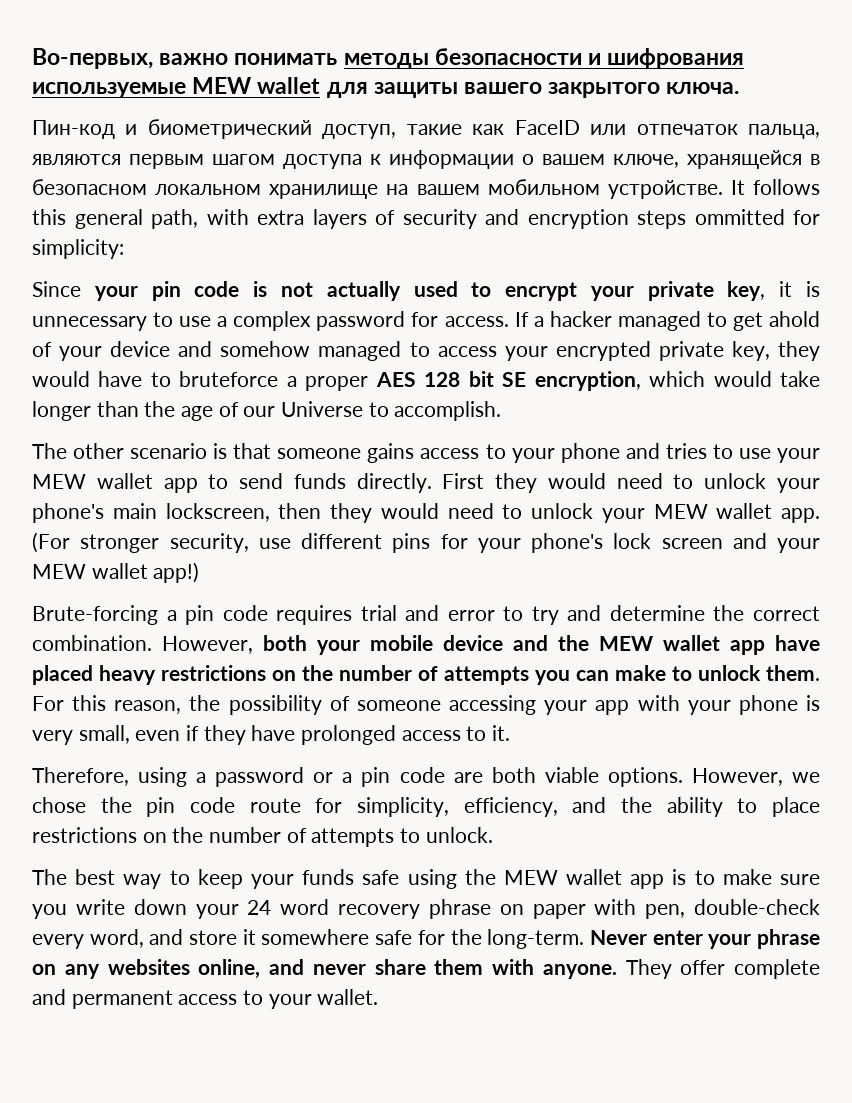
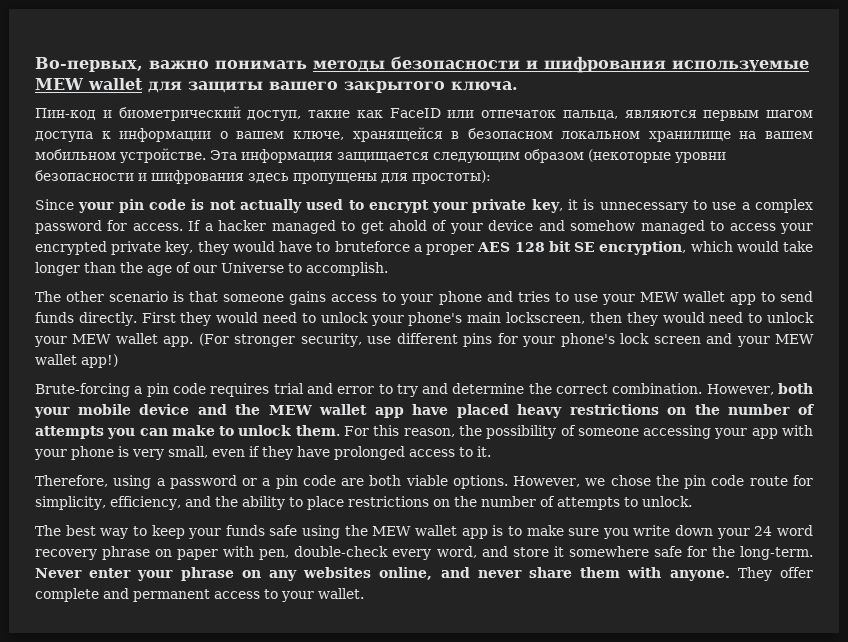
[730,179,820,195] [32,209,820,229] [32,239,124,259] It follows this general path, with extra layers of security and encryption steps ommitted for simplicity: -> [210,149,726,163] [35,170,491,184] Эта информация защищается следующим образом (некоторые уровни безопасности и шифрования здесь пропущены для простоты):

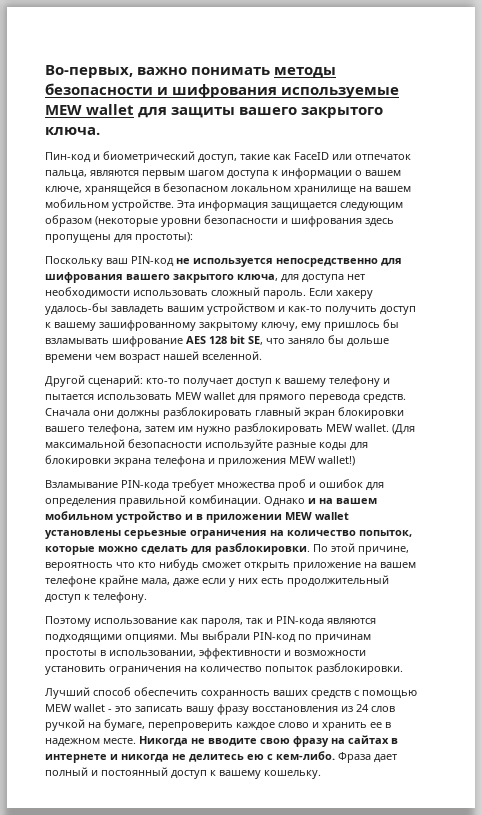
[35,199,813,213] [35,220,814,234] [35,241,814,255] [35,262,388,276] [35,291,813,305] [35,312,814,326] [34,333,815,347] [35,354,118,368] [35,383,813,397] [34,404,814,418] [35,425,813,439] [34,446,491,460] [35,475,814,489] [35,496,692,510] [35,525,813,539] [35,546,813,560] [35,567,814,581] [35,588,364,602] Since your pin code is not actually used to encrypt your private key, it is unnecessary to use a complex password for access. If a hacker managed to get ahold of your device and somehow managed to access your encrypted private key, they would have to bruteforce a proper AES 128 bit SE encryption, which would take longer than the age of our Universe to accomplish. // The other scenario is that someone gains access to your phone and tries to use your MEW wallet app to send funds directly. First they would need to unlock your phone's main lockscreen, then they would need to unlock your MEW wallet app. (For stronger security, use different pins for your phone's lock screen and your MEW wallet app!) // Brute-forcing a pin code requires trial and error to try and determine the correct combination. However, both your mobile device and the MEW wallet app have placed heavy restrictions on the number of attempts you can make to unlock them. For this reason, the possibility of someone accessing your app with your phone is very small, even if they have prolonged access to it. // Therefore, using a password or a pin code are both viable options. However, we chose the pin code route for simplicity, efficiency, and the ability to place restrictions on the number of attempts to unlock. // The best way to keep your funds safe using the MEW wallet app is to make sure you write down your 24 word recovery phrase on paper with pen, double-check every word, and store it somewhere safe for the long-term. Never enter your phrase on any websites online, and never share them with anyone. They offer complete and permanent access to your wallet. -> [45,256,402,267] [45,272,365,283] [45,287,373,299] [45,303,416,315] [45,319,399,331] [45,335,389,347] [45,351,262,363] [45,375,390,387] [45,392,406,403] [45,407,404,419] [45,423,415,435] [45,439,368,451] [45,455,355,467] [45,479,384,491] [45,495,377,507] [45,511,349,523] [45,530,412,539] [45,543,409,555] [45,559,416,571] [45,575,389,587] [45,592,147,603] [45,616,376,627] [45,631,371,643] [45,648,366,659] [45,663,403,675] [45,687,417,699] [45,704,395,715] [45,719,391,731] [45,735,398,747] [45,751,397,763] [45,767,321,779] Поскольку ваш PIN-код не используется непосредственно для шифрования вашего закрытого ключа, для доступа нет необходимости использовать сложный пароль. Если хакеру удалось-бы завладеть вашим устройством и как-то получить доступ к вашему зашифрованному закрытому ключу, ему пришлось бы взламывать шифрование AES 128 bit SE, что заняло бы дольше времени чем возраст нашей вселенной. // Другой сценарий: кто-то получает доступ к вашему телефону и пытается использовать MEW wallet для прямого перевода средств. Сначала они должны разблокировать главный экран блокировки вашего телефона, затем им нужно разблокировать MEW wallet. (Для максимальной безопасности используйте разные коды для блокировки экрана телефона и приложения MEW wallet!) // Взламывание PIN-кода требует множества проб и ошибок для определения правильной комбинации. Однако и на вашем мобильном устройство и в приложении MEW wallet установлены серьезные ограничения на количество попыток, которые можно сделать для разблокировки. По этой причине, вероятность что кто нибудь сможет открыть приложение на вашем телефоне крайне мала, даже если у них есть продолжительный доступ к телефону. // Поэтому использование как пароля, так и PIN-кода являются подходящими опциями. Мы выбрали PIN-код по причинам простоты в использовании, эффективности и возможности установить ограничения на количество попыток разблокировки. // Лучший способ обеспечить сохранность ваших средств с помощью MEW wallet - это записать вашу фразу восстановления из 24 слов ручкой на бумаге, перепроверить каждое слово и хранить ее в надежном месте. Никогда не вводите свою фразу на сайтах в интернете и никогда не делитесь ею с кем-либо. Фраза дает полный и постоянный доступ к вашему кошельку.

